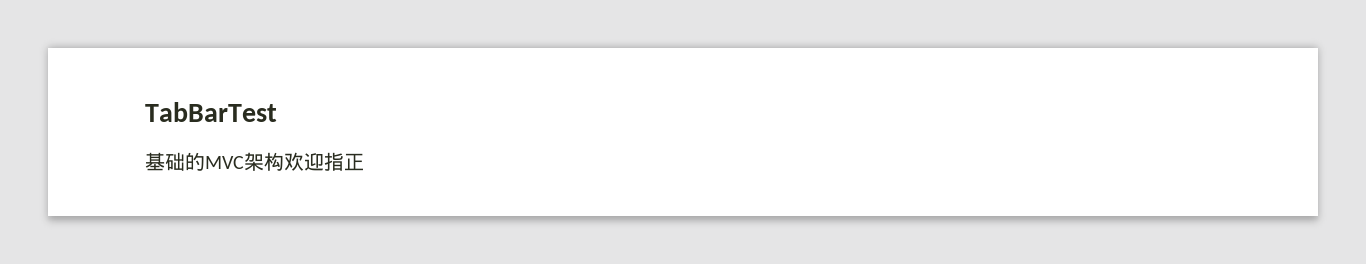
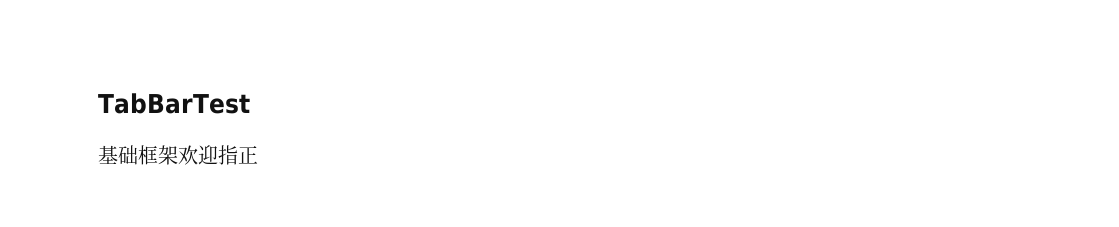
[185,152,284,171] 的MVC架构 -> [138,145,178,165] 框架

